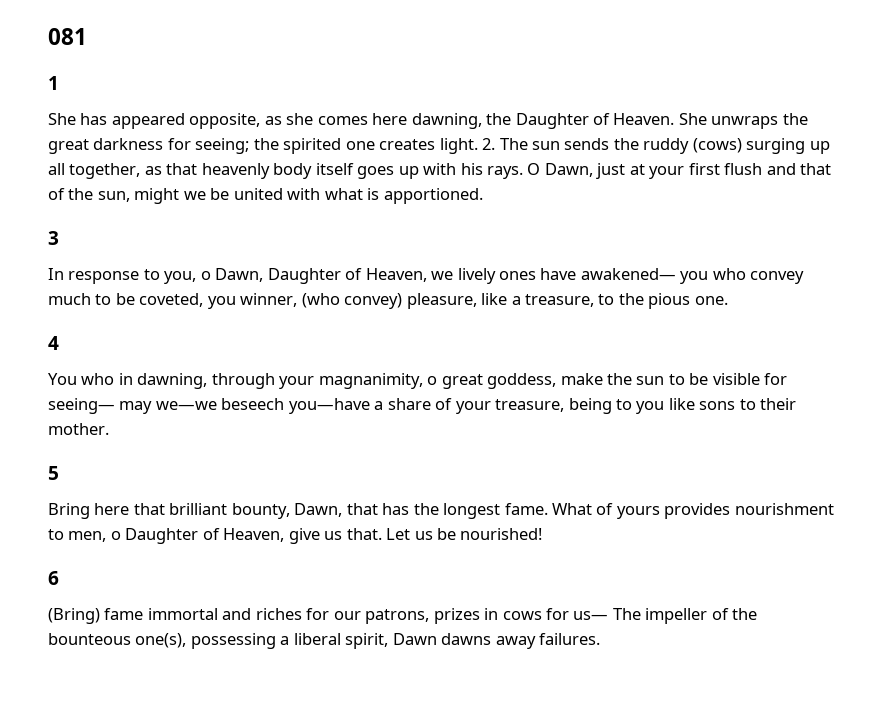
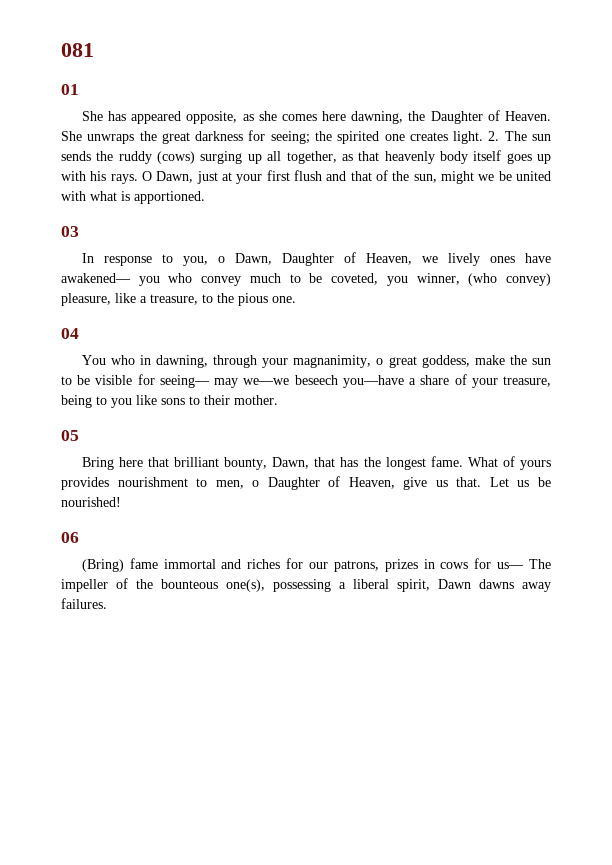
[48,76,59,90] 1 -> [61,84,79,95] 01
[48,231,59,245] 3 -> [61,226,79,237] 03
[48,336,59,350] 4 -> [61,328,79,339] 04
[48,466,59,480] 5 -> [61,430,79,441] 05
[48,571,59,585] 6 -> [61,532,79,543] 06

